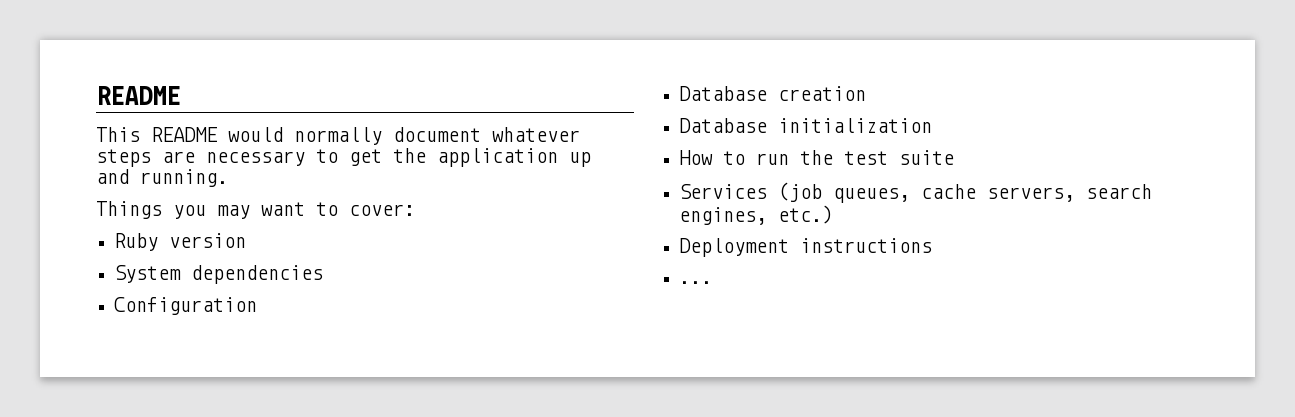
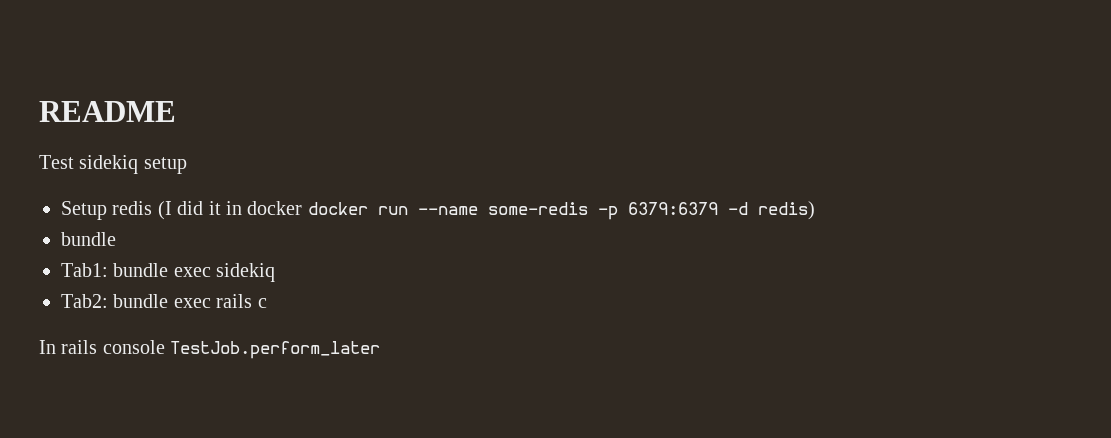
[96,127,580,145] [96,148,591,167] [96,169,228,187] [96,201,415,219] [114,233,247,251] [114,265,324,284] [114,297,258,315] [679,86,867,101] [679,118,933,133] [679,150,955,165] [679,182,1153,203] [679,205,834,225] [679,238,933,257] [679,281,713,284] This README would normally document whatever steps are necessary to get the application up and running. // Things you may want to cover: // Ruby version // System dependencies // Configuration // Database creation // Database initialization // How to run the test suite // Services (job queues, cache servers, search engines, etc.) // Deployment instructions // ... -> [39,155,187,174] [61,201,815,220] [61,232,116,246] [61,263,276,282] [61,294,267,308] [39,340,381,359] Test sidekiq setup // Setup redis (I did it in docker docker run --name some-redis -p 6379:6379 -d redis) // bundle // Tab1: bundle exec sidekiq // Tab2: bundle exec rails c // In rails console TestJob.perform_later

